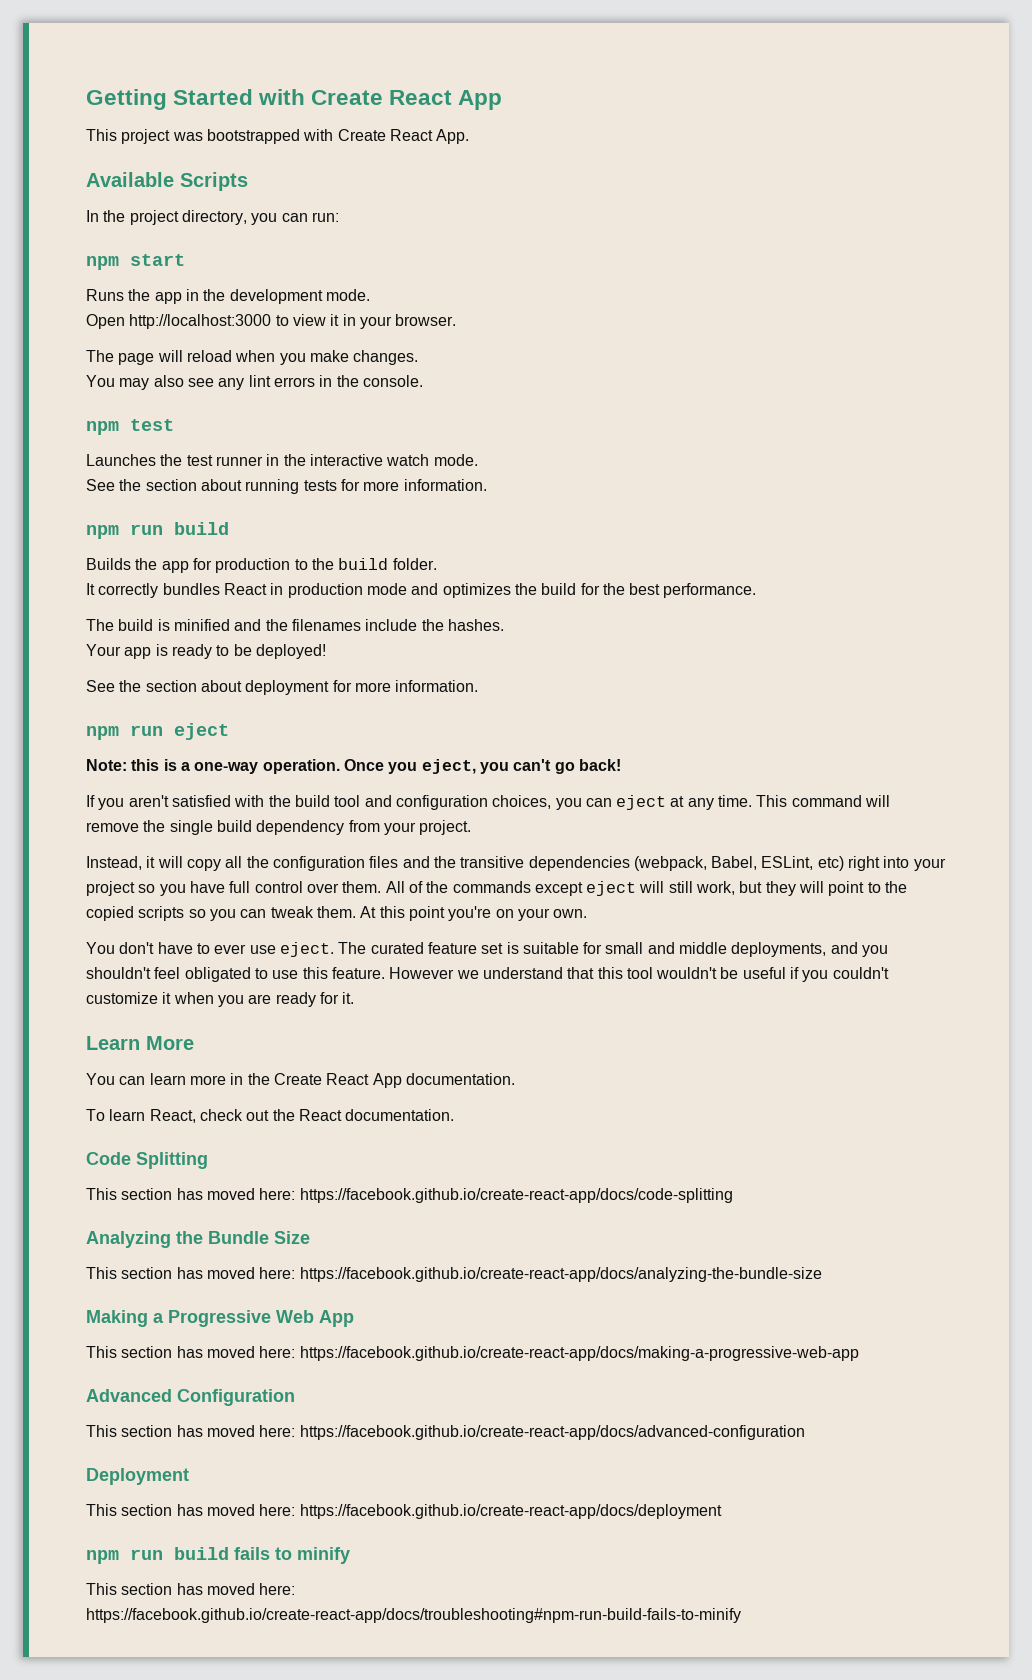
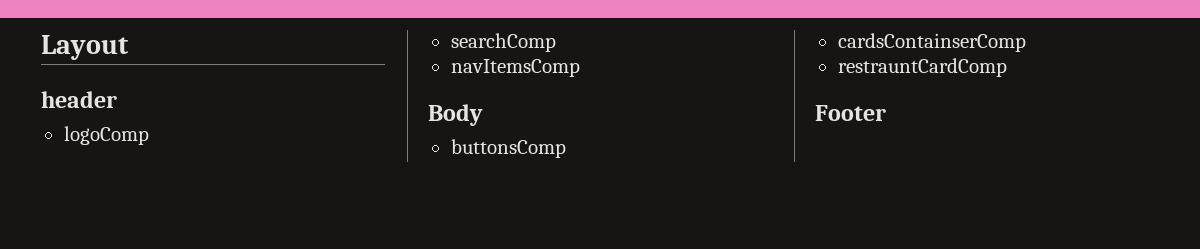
[86,89,503,110] [86,129,470,144] [86,172,248,191] [86,210,339,225] [86,254,185,270] [86,289,370,304] [86,314,457,329] [86,350,419,365] [86,375,423,390] [86,419,174,435] [86,454,478,466] [86,479,487,494] [86,522,229,539] [86,558,437,573] [86,583,757,598] [86,619,504,631] [86,644,326,659] [86,680,479,695] [86,723,229,740] [86,759,621,774] [86,795,891,810] [86,820,472,835] [86,856,946,871] [86,881,908,896] [86,906,588,921] [86,942,889,957] [86,967,889,982] [86,992,355,1007] [86,1036,194,1050] [86,1073,515,1088] [86,1109,455,1123] [86,1152,208,1169] [86,1188,733,1203] [86,1231,310,1248] [86,1267,822,1282] [86,1310,354,1327] [86,1346,859,1361] [86,1389,295,1406] [86,1425,805,1440] [86,1468,189,1485] [86,1504,722,1519] [86,1547,350,1564] [86,1583,296,1595] [86,1608,741,1623] Getting Started with Create React App // This project was bootstrapped with Create React App. // Available Scripts // In the project directory, you can run: // npm start // Runs the app in the development mode. // Open http://localhost:3000 to view it in your browser. // The page will reload when you make changes. // You may also see any lint errors in the console. // npm test // Launches the test runner in the interactive watch mode. // See the section about running tests for more information. // npm run build // Builds the app for production to the build folder. // It correctly bundles React in production mode and optimizes the build for the best performance. // The build is minified and the filenames include the hashes. // Your app is ready to be deployed! // See the section about deployment for more information. // npm run eject // Note: this is a one-way operation. Once you eject, you can't go back! // If you aren't satisfied with the build tool and configuration choices, you can eject at any time. This command will remove the single build dependency from your project. // Instead, it will copy all the configuration files and the transitive dependencies (webpack, Babel, ESLint, etc) right into your project so you have full control over them. All of the commands except eject will still work, but they will point to the copied scripts so you can tweak them. At this point you're on your own. // You don't have to ever use eject. The curated feature set is suitable for small and middle deployments, and you shouldn't feel obligated to use this feature. However we understand that this tool wouldn't be useful if you couldn't customize it when you are ready for it. // Learn More // You can learn more in the Create React App documentation. // To learn React, check out the React documentation. // Code Splitting // This section has moved here: https://facebook.github.io/create-react-app/docs/code-splitting // Analyzing the Bundle Size // This section has moved here: https://facebook.github.io/create-react-app/docs/analyzing-the-bundle-size // Making a Progressive Web App // This section has moved here: https://facebook.github.io/create-react-app/docs/making-a-progressive-web-app // Advanced Configuration // This section has moved here: https://facebook.github.io/create-react-app/docs/advanced-configuration // Deployment // This section has moved here: https://facebook.github.io/create-react-app/docs/deployment // npm run build fails to minify // This section has moved here: https://facebook.github.io/create-react-app/docs/troubleshooting#npm-run-build-fails-to-minify -> [41,35,129,60] [41,91,117,108] [63,126,149,145] [450,33,556,52] [450,59,580,77] [428,104,483,126] [450,139,566,158] [837,33,1026,52] [837,58,1007,77] [815,105,886,121] Layout // header // logoComp // searchComp // navItemsComp // Body // buttonsComp // cardsContainserComp // restrauntCardComp // Footer

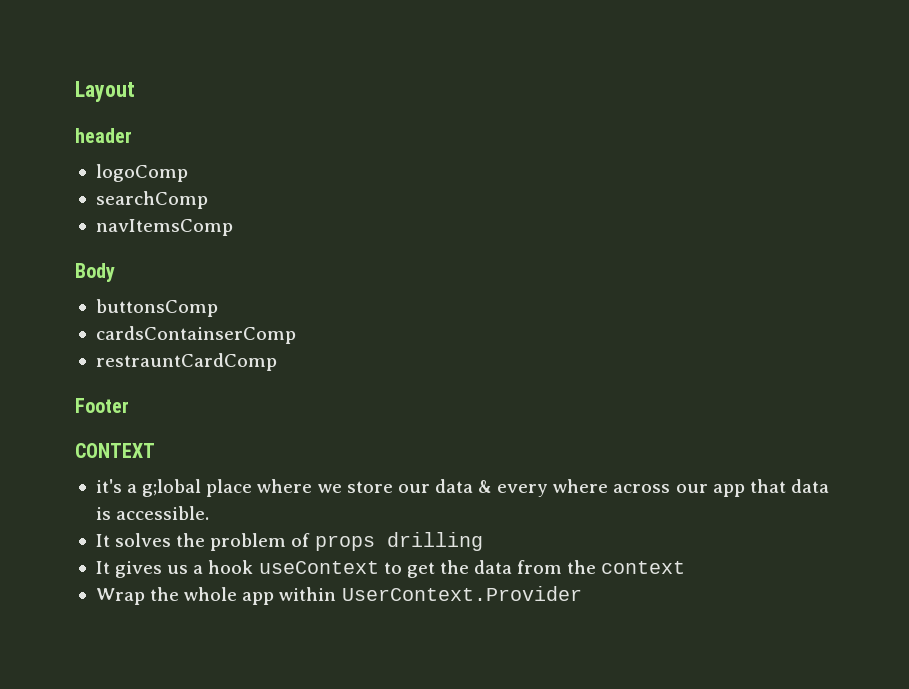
(886, 113) none -> [75,443,155,458] [95,479,829,497] [95,506,210,520] [95,532,483,551] [95,560,686,578] [95,586,582,605] // CONTEXT // it's a g;lobal place where we store our data & every where across our app that data is accessible. // It solves the problem of props drilling // It gives us a hook useContext to get the data from the context // Wrap the whole app within UserContext.Provider

